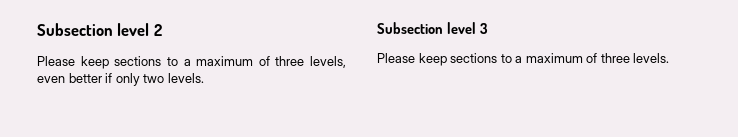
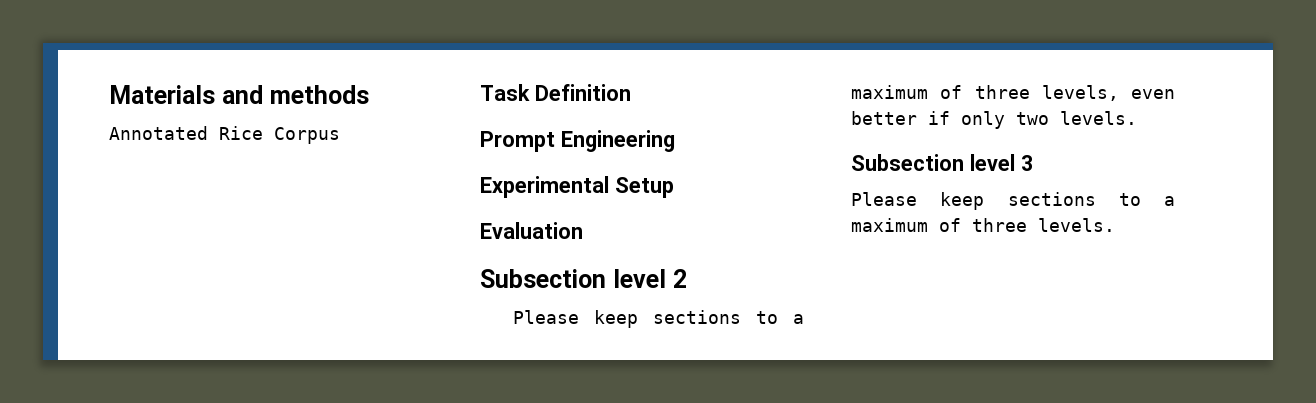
(37, 29) none -> [109,85,369,104] [109,126,340,144] [480,84,631,101] [480,130,675,152] [480,176,674,198] [480,222,583,239] Materials and methods // Annotated Rice Corpus // Task Definition // Prompt Engineering // Experimental Setup // Evaluation //

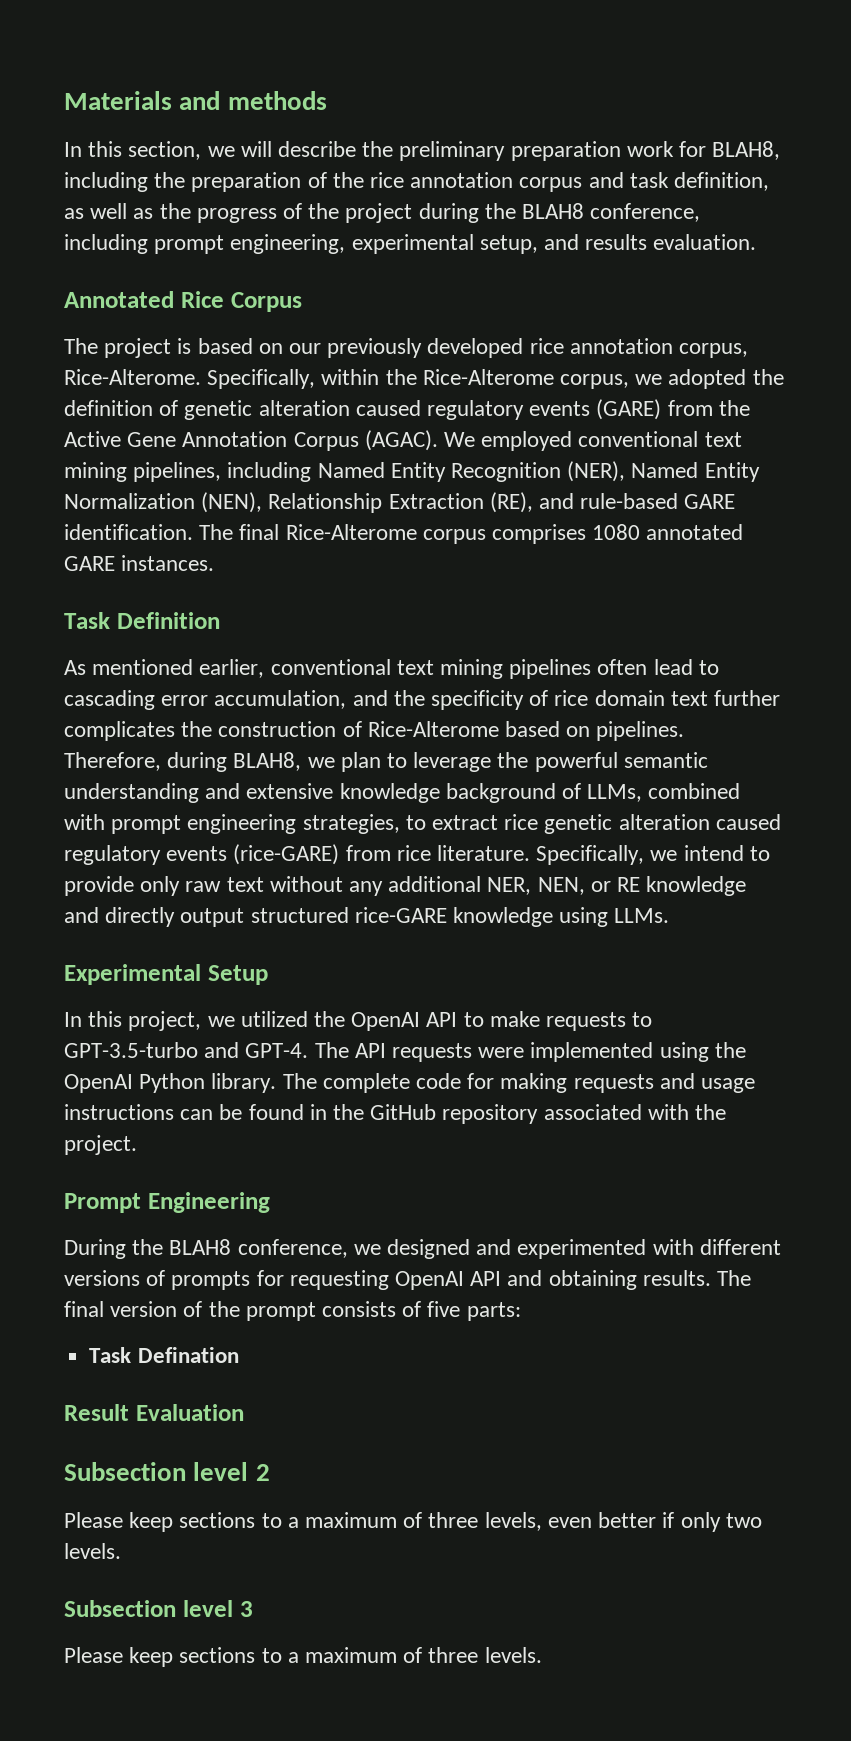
[109,126,340,144] [480,84,631,101] [480,130,675,152] [480,176,674,198] Annotated Rice Corpus // Task Definition // Prompt Engineering // Experimental Setup // -> [64,141,781,161] [64,172,770,192] [64,203,701,223] [64,234,757,254] [64,291,302,312] [64,338,749,358] [64,369,784,389] [64,399,750,420] [64,430,742,451] [64,461,760,482] [64,492,736,513] [64,524,744,544] [64,555,215,571] [64,612,220,629] [64,659,719,679] [64,690,781,710] [64,721,685,741] [64,752,708,772] [64,783,741,803] [64,814,781,834] [64,844,770,865] [64,876,747,896] [64,907,670,927] [64,964,268,985] [64,1011,653,1031] [64,1042,746,1062] [64,1073,756,1093] [64,1104,727,1124] [64,1135,137,1155] [64,1192,270,1213] [64,1239,781,1259] [64,1270,752,1290] [64,1301,521,1321] [89,1347,239,1363] [64,1404,129,1421] In this section, we will describe the preliminary preparation work for BLAH8, including the preparation of the rice annotation corpus and task definition, as well as the progress of the project during the BLAH8 conference, including prompt engineering, experimental setup, and results evaluation. // Annotated Rice Corpus // The project is based on our previously developed rice annotation corpus, Rice-Alterome. Specifically, within the Rice-Alterome corpus, we adopted the definition of genetic alteration caused regulatory events (GARE) from the Active Gene Annotation Corpus (AGAC). We employed conventional text mining pipelines, including Named Entity Recognition (NER), Named Entity Normalization (NEN), Relationship Extraction (RE), and rule-based GARE identification. The final Rice-Alterome corpus comprises 1080 annotated GARE instances. // Task Definition // As mentioned earlier, conventional text mining pipelines often lead to cascading error accumulation, and the specificity of rice domain text further complicates the construction of Rice-Alterome based on pipelines. Therefore, during BLAH8, we plan to leverage the powerful semantic understanding and extensive knowledge background of LLMs, combined with prompt engineering strategies, to extract rice genetic alteration caused regulatory events (rice-GARE) from rice literature. Specifically, we intend to provide only raw text without any additional NER, NEN, or RE knowledge and directly output structured rice-GARE knowledge using LLMs. // Experimental Setup // In this project, we utilized the OpenAI API to make requests to GPT-3.5-turbo and GPT-4. The API requests were implemented using the OpenAI Python library. The complete code for making requests and usage instructions can be found in the GitHub repository associated with the project. // Prompt Engineering // During the BLAH8 conference, we designed and experimented with different versions of prompts for requesting OpenAI API and obtaining results. The final version of the prompt consists of five parts: // Task Defination // Result

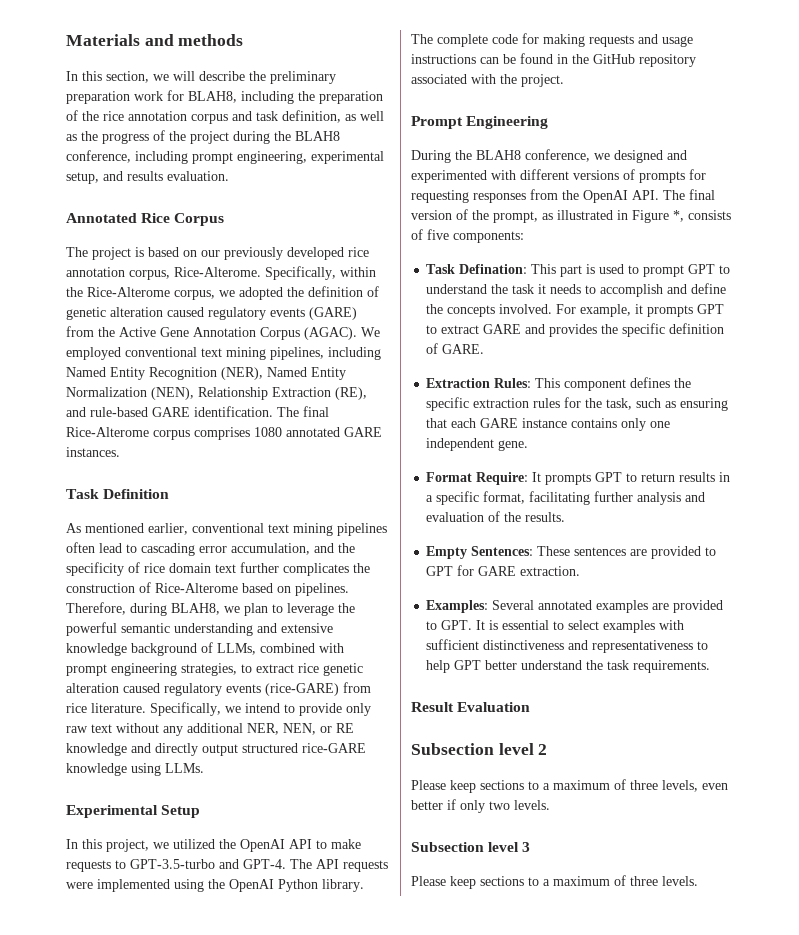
[395,1270,711,1290] OpenAI API and obtaining results. -> [473,189,659,203] responses from the OpenAI API.
[245,1302,316,1321] prompt -> [493,210,684,223] prompt, as illustrated in Figure *,
[466,1302,521,1321] [89,1347,239,1363] parts: // Task Defination -> [453,231,524,243] [426,264,731,277] [426,283,727,297] [426,304,725,317] [426,323,725,337] [426,343,485,354] [426,377,692,391] [426,397,729,411] [426,418,671,431] [426,438,529,451] [426,472,731,485] [426,491,706,505] [426,511,566,522] [426,546,717,559] [426,565,581,576] [426,600,724,613] [426,620,685,633] [426,639,709,653] [426,660,711,673] components: // Task Defination: This part is used to prompt GPT to understand the task it needs to accomplish and define the concepts involved. For example, it prompts GPT to extract GARE and provides the specific definition of GARE. // Extraction Rules: This component defines the specific extraction rules for the task, such as ensuring that each GARE instance contains only one independent gene. // Format Require: It prompts GPT to return results in a specific format, facilitating further analysis and evaluation of the results. // Empty Sentences: These sentences are provided to GPT for GARE extraction. // Examples: Several annotated examples are provided to GPT. It is essential to select examples with sufficient distinctiveness and representativeness to help GPT better understand the task requirements.

